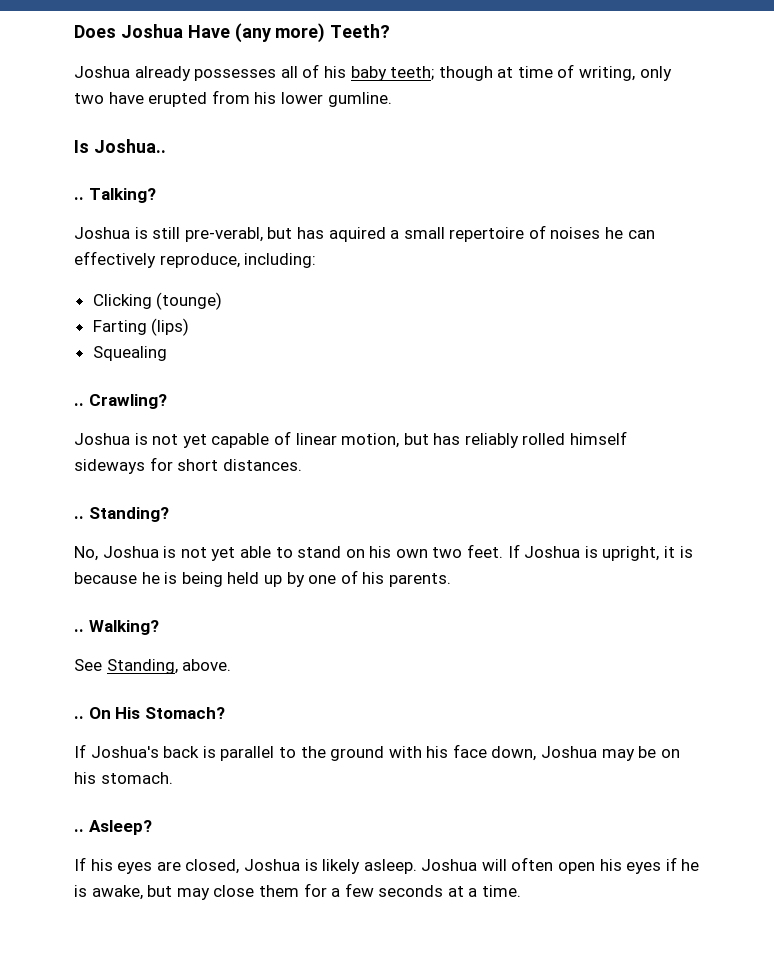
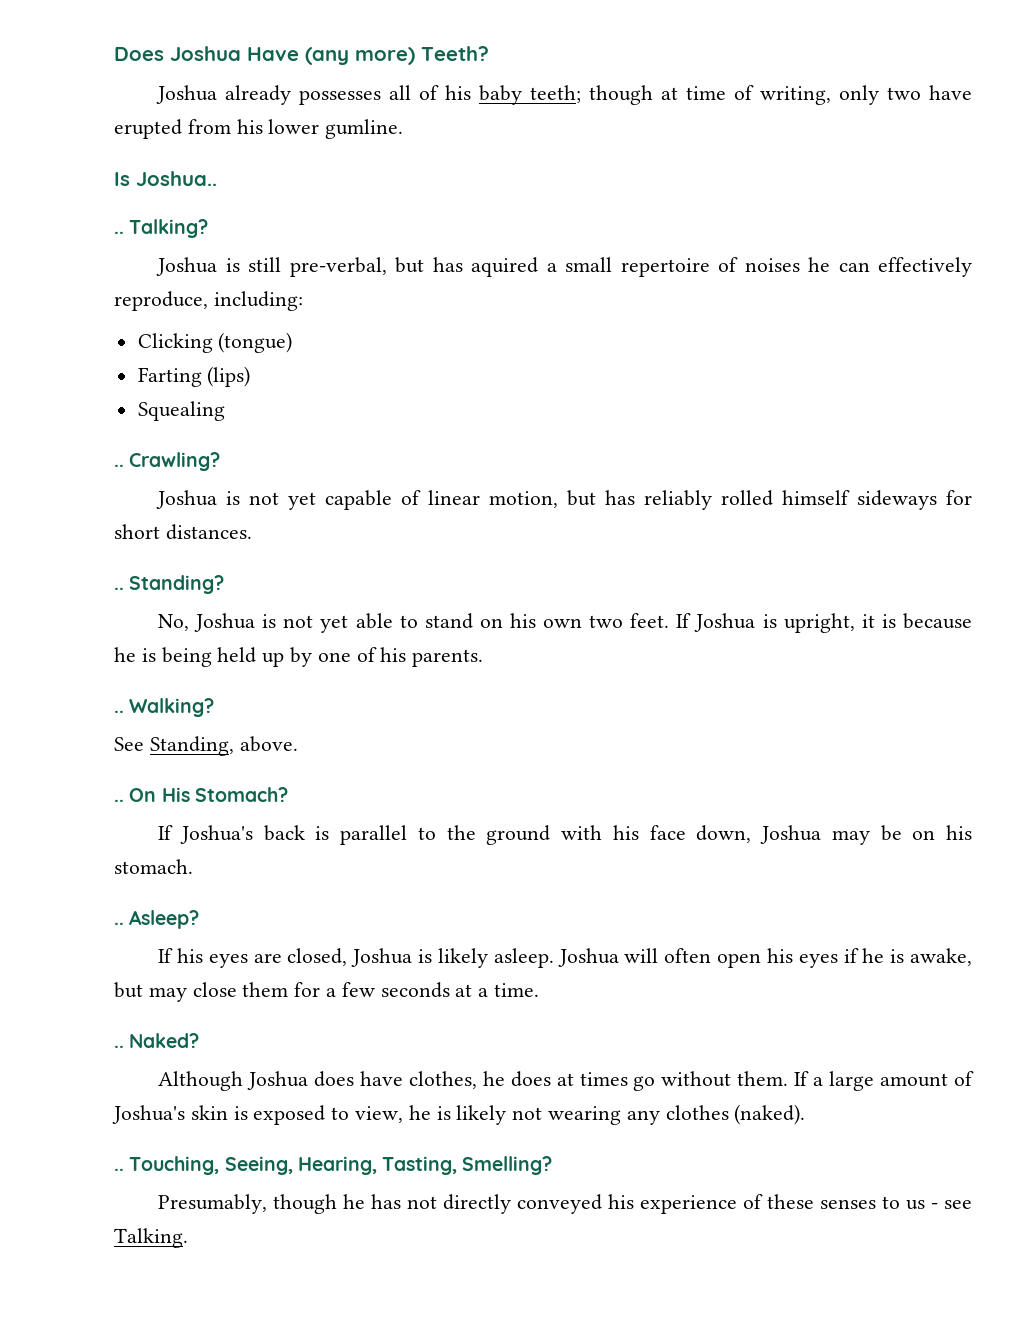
[184,227,263,242] pre-verabl, -> [289,257,387,277] pre-verbal,
[156,292,223,310] (tounge) -> [218,332,293,353] (tongue)
(522, 891) none -> [114,1033,200,1048] [158,1071,975,1091] [112,1104,806,1125] [114,1156,553,1175] [158,1194,973,1214] [114,1228,188,1248] // .. Naked? // Although Joshua does have clothes, he does at times go without them. If a large amount of Joshua's skin is exposed to view, he is likely not wearing any clothes (naked). // .. Touching, Seeing, Hearing, Tasting, Smelling? // Presumably, though he has not directly conveyed his experience of these senses to us - see Talking.

